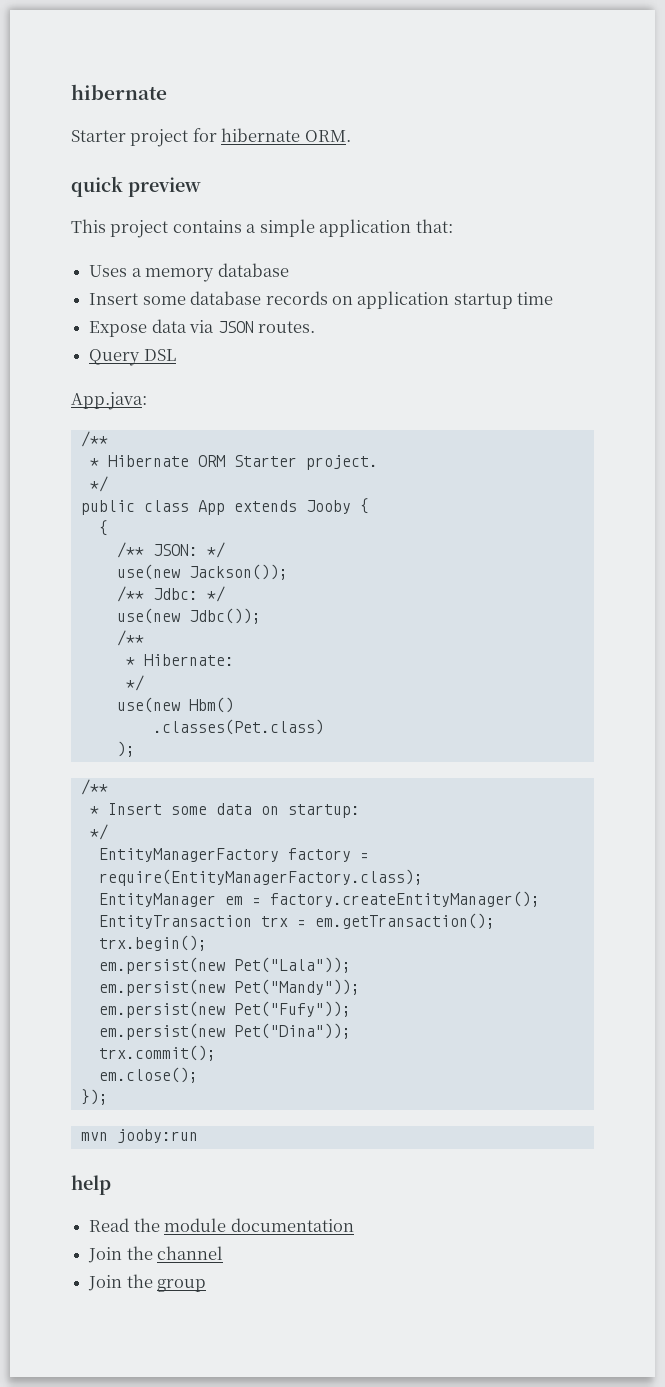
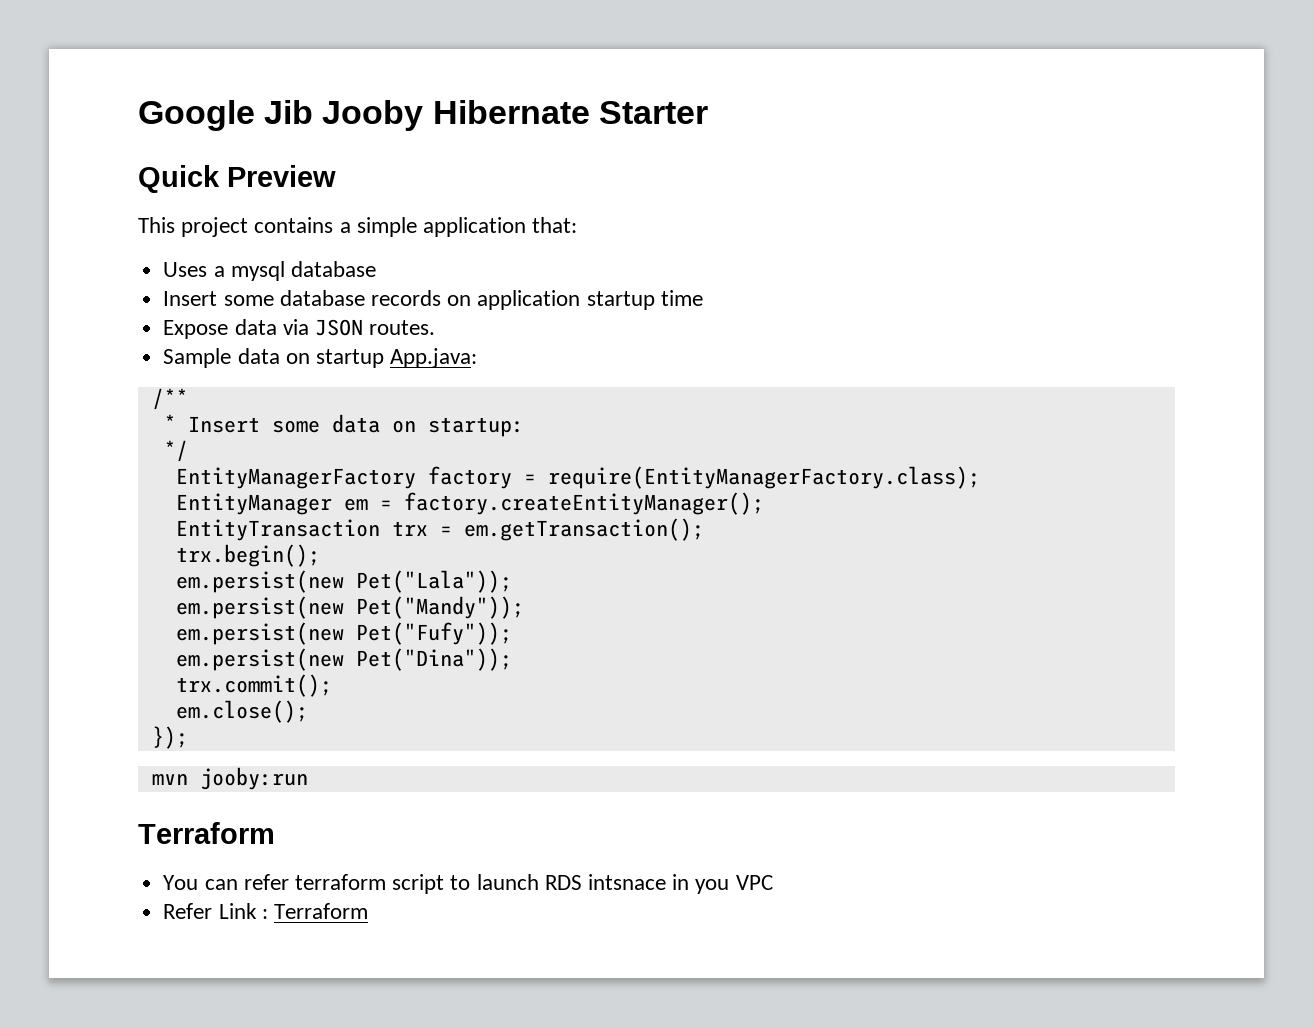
[71,84,167,100] [71,128,351,147] [71,176,201,197] hibernate // Starter project for hibernate ORM. // quick preview -> [138,100,708,131] [138,165,336,193] Google Jib Jooby Hibernate Starter // Quick Preview
[145,268,215,282] memory -> [230,261,285,281] mysql
[89,349,176,366] [71,392,147,410] [80,431,108,447] [89,455,378,470] [89,476,108,492] [80,498,369,515] [98,520,108,536] [116,542,225,558] [116,564,288,580] [116,586,225,602] [116,608,261,624] [116,630,144,646] [125,654,234,666] [125,675,144,691] [116,697,234,713] [152,719,324,735] [116,741,135,757] Query DSL // App.java: // /** // * Hibernate ORM Starter project. // */ // public class App extends Jooby { // { // /** JSON: */ // use(new Jackson()); // /** Jdbc: */ // use(new Jdbc()); // /** // * Hibernate: // */ // use(new Hbm() // .classes(Pet.class) // ); -> [163,348,478,368] Sample data on startup App.java:
[71,1175,111,1195] [89,1218,354,1232] [88,1246,224,1263] [88,1274,207,1292] help // Read the module documentation // Join the channel // Join the group -> [138,822,275,844] [163,874,773,894] [163,903,368,919] Terraform // You can refer terraform script to launch RDS intsnace in you VPC // Refer Link : Terraform

